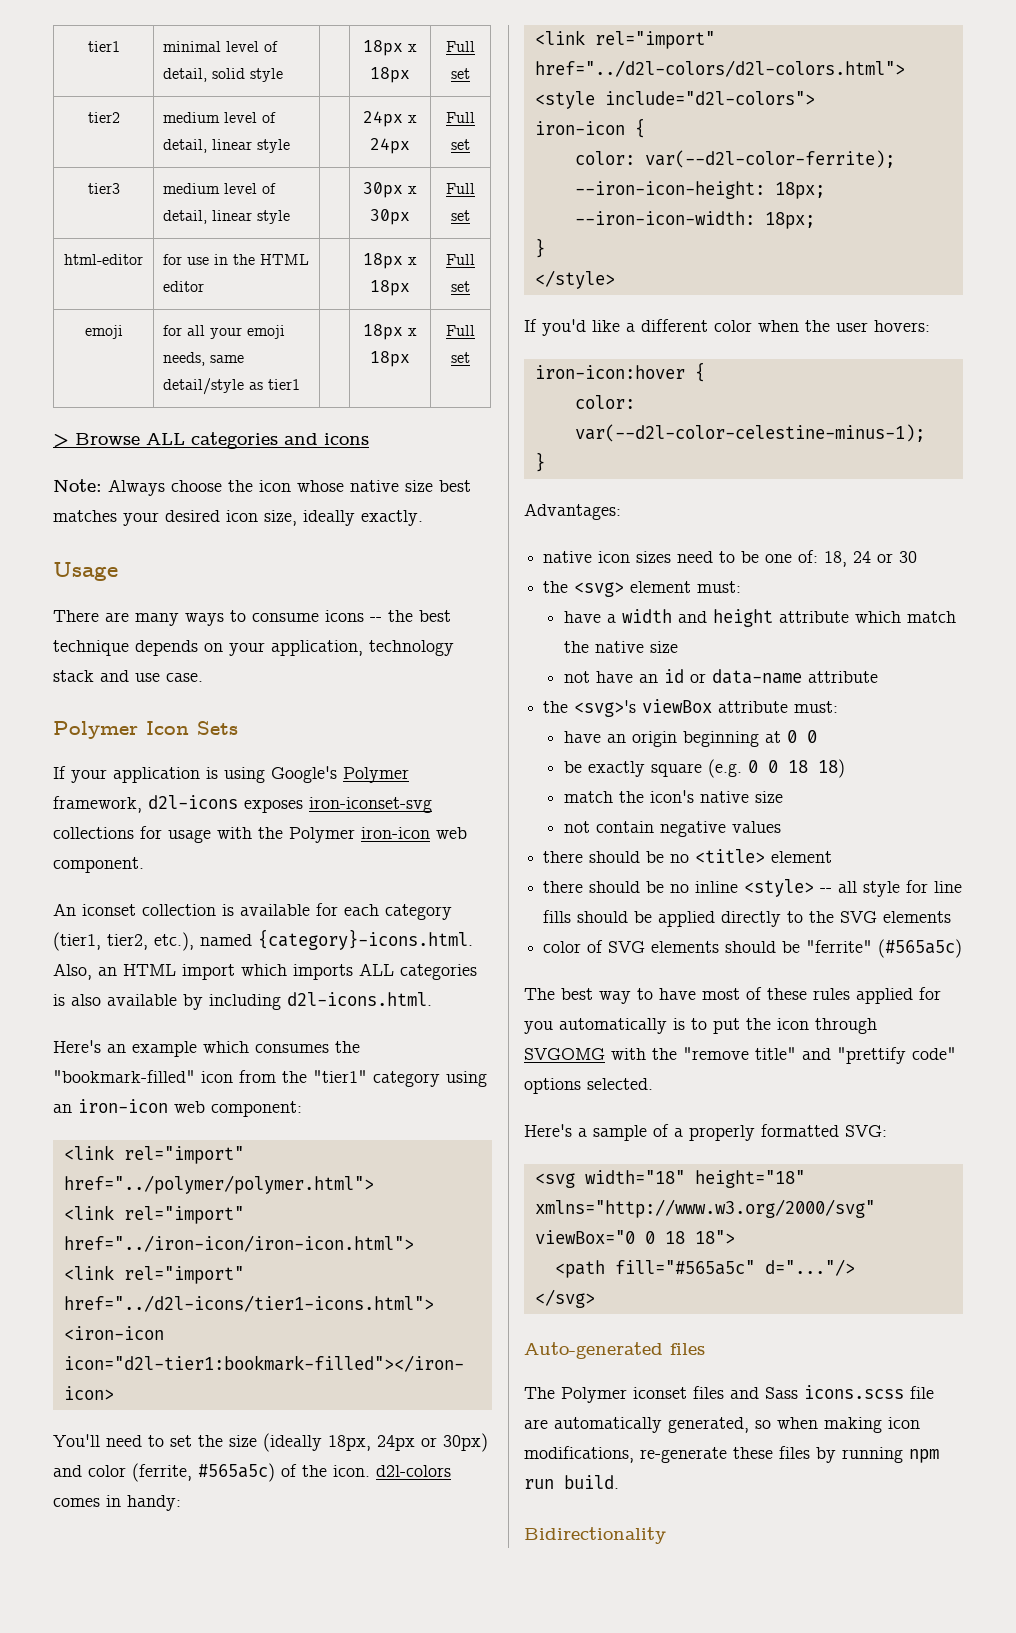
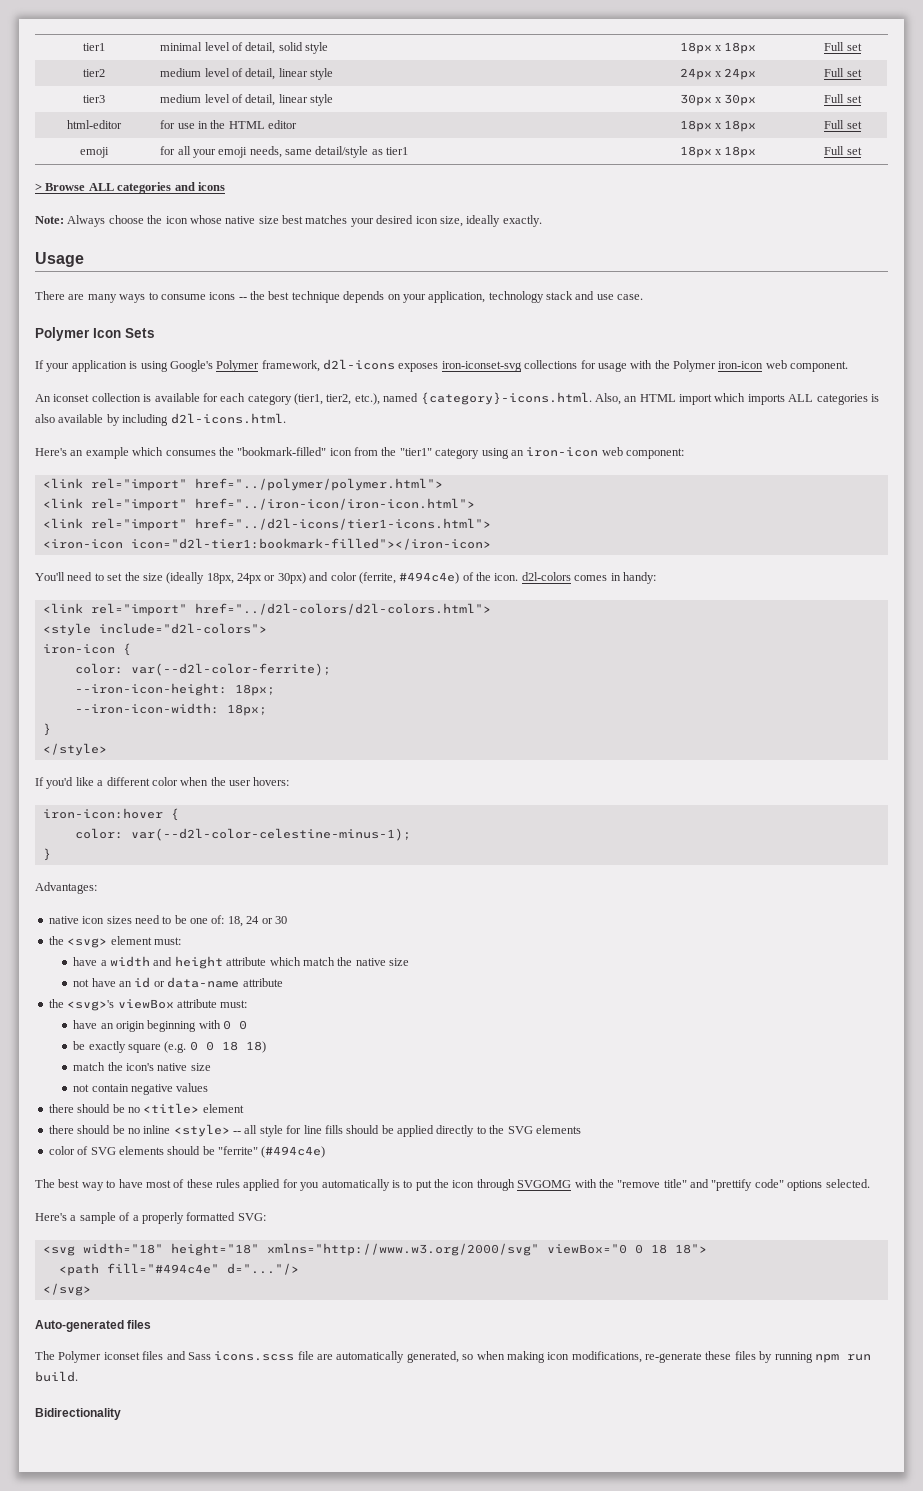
[198,1463,275,1482] #565a5c) -> [399,572,460,584] #494c4e)
[764,731,781,743] at -> [198,1020,221,1029] with
[878,939,963,958] (#565a5c) -> [261,1146,326,1158] (#494c4e)
[614,1260,755,1275] fill="#565a5c" -> [106,1263,219,1274] fill="#494c4e"

